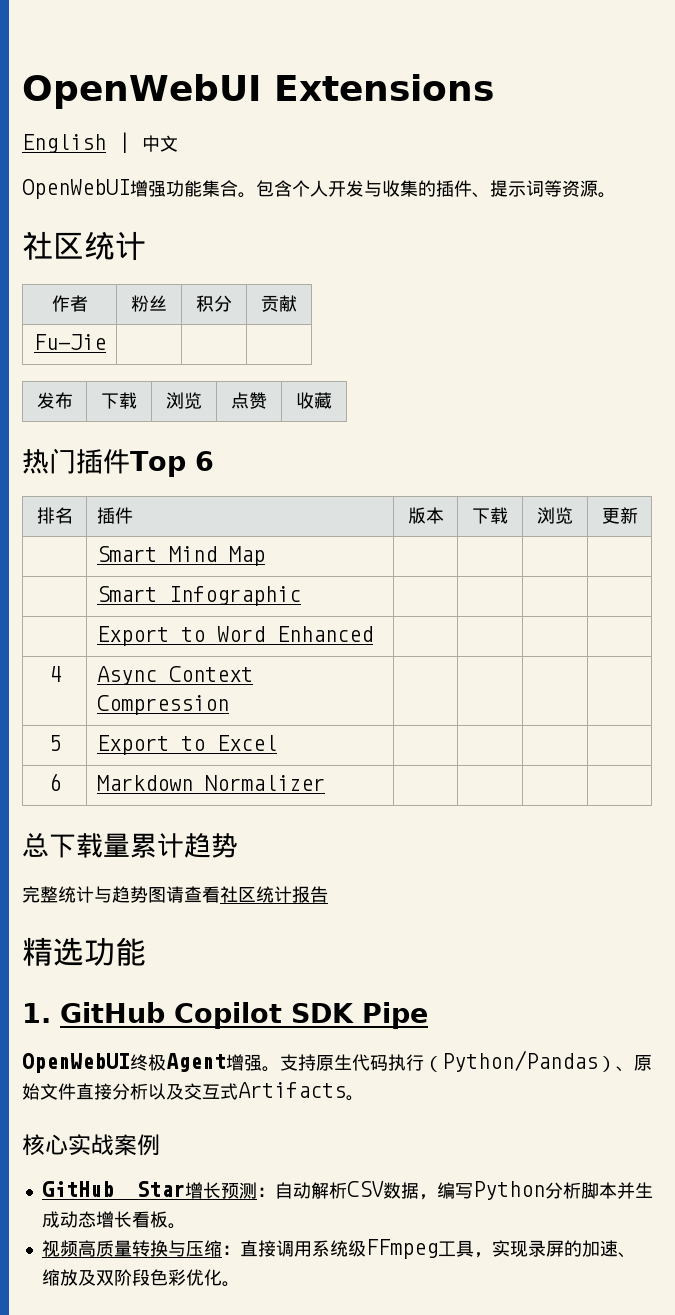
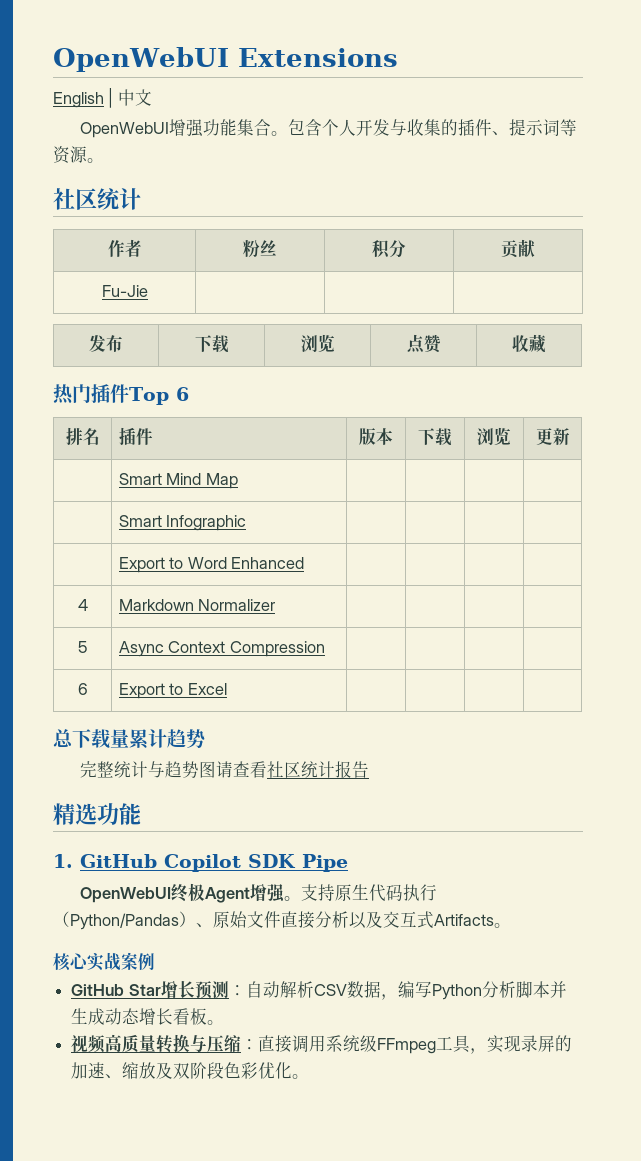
(61, 674) none -> [118,599,276,611] [77,641,88,653] | Markdown Normalizer | | | | // 5
[48,735,61,751] 5 -> [77,683,88,695] 6
[48,773,61,791] [96,775,325,791] // 6 | Markdown Normalizer | | | | -> (227, 689) none

